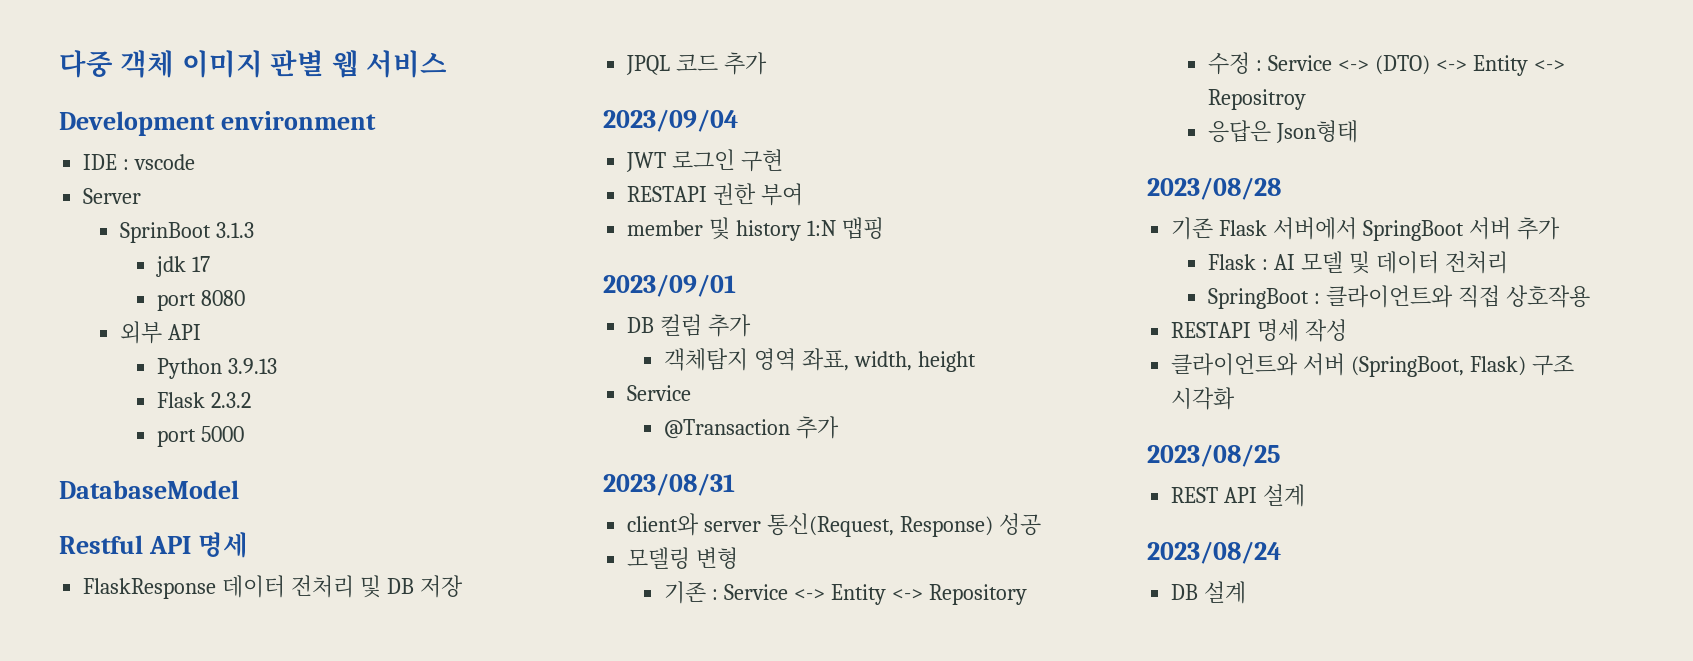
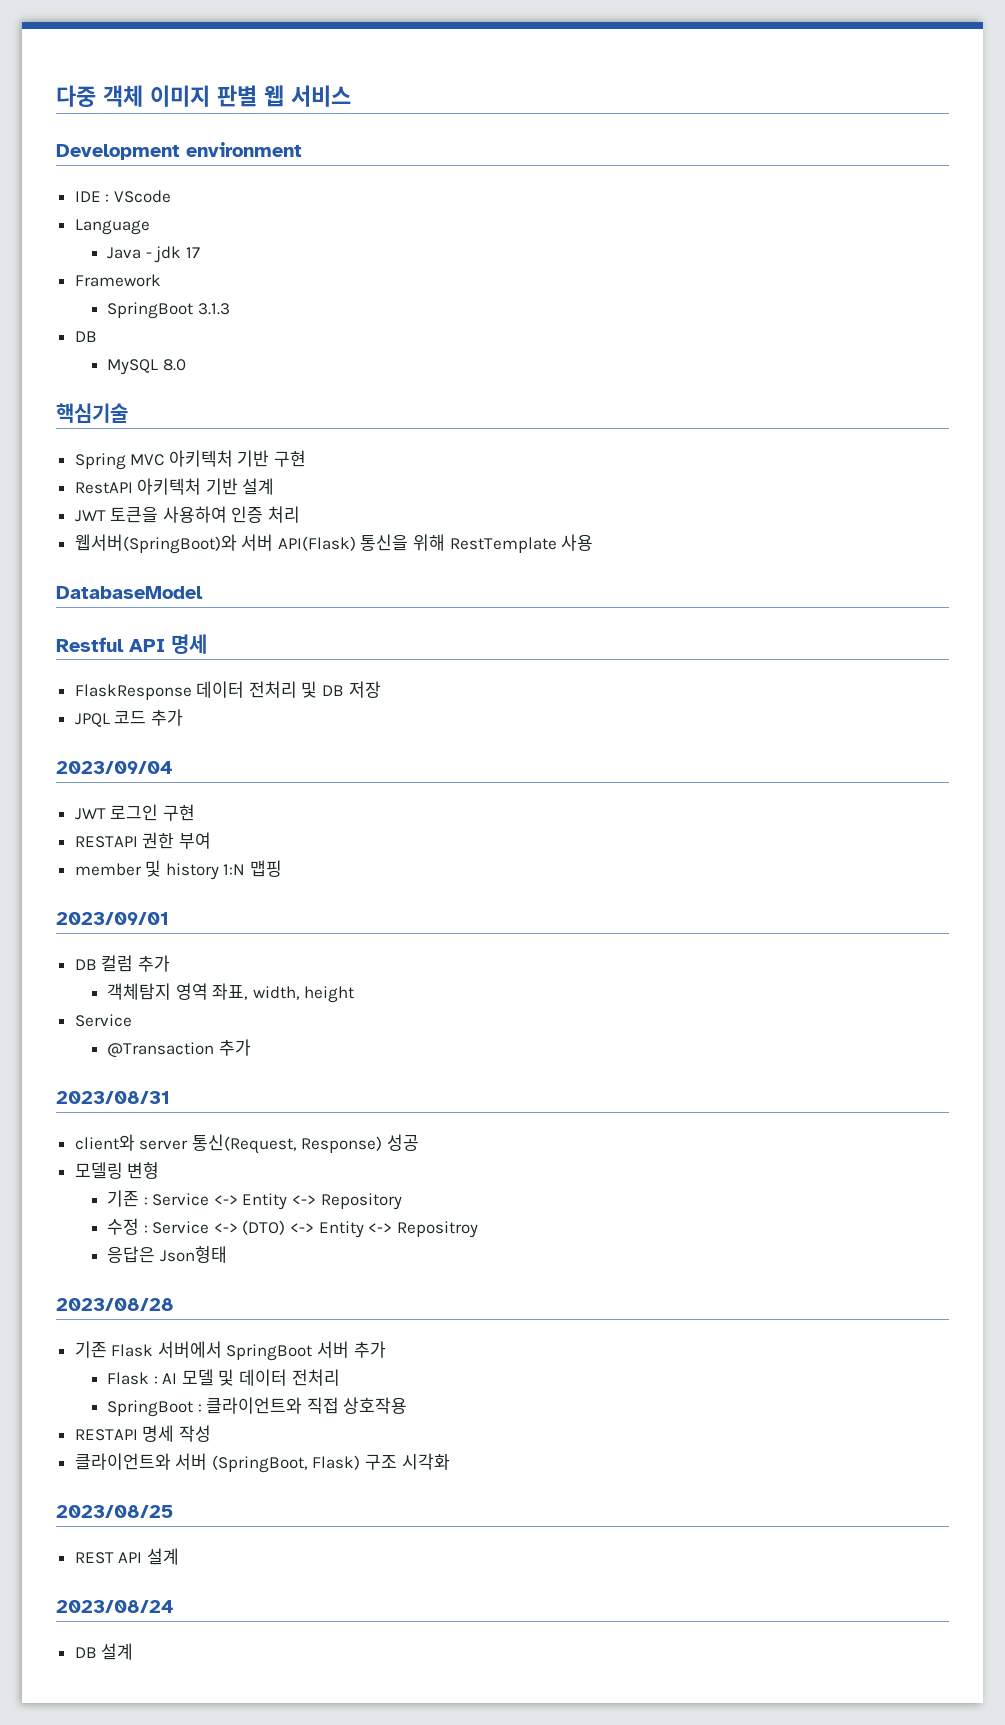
[134,154,196,170] [83,188,142,204] [120,222,255,243] [156,256,211,277] [157,290,246,311] [120,321,202,344] [157,358,278,379] [157,392,252,408] [157,426,245,447] vscode // Server // SprinBoot 3.1.3 // jdk 17 // port 8080 // 외부 API // Python 3.9.13 // Flask 2.3.2 // port 5000 -> [113,190,171,203] [74,219,150,235] [107,246,200,263] [74,274,161,287] [107,302,230,319] [74,331,97,342] [107,359,186,375] [56,403,128,423] [74,450,307,470] [74,478,275,495] [74,506,301,523] [74,534,594,554] VScode // Language // Java - jdk 17 // Framework // SpringBoot 3.1.3 // DB // MySQL 8.0 // 핵심기술 // Spring MVC 아키텍처 기반 구현 // RestAPI 아키텍처 기반 설계 // JWT 토큰을 사용하여 인증 처리 // 웹서버(SpringBoot)와 서버 API(Flask) 통신을 위해 RestTemplate 사용

